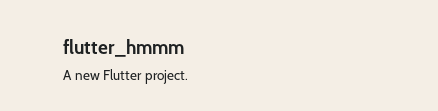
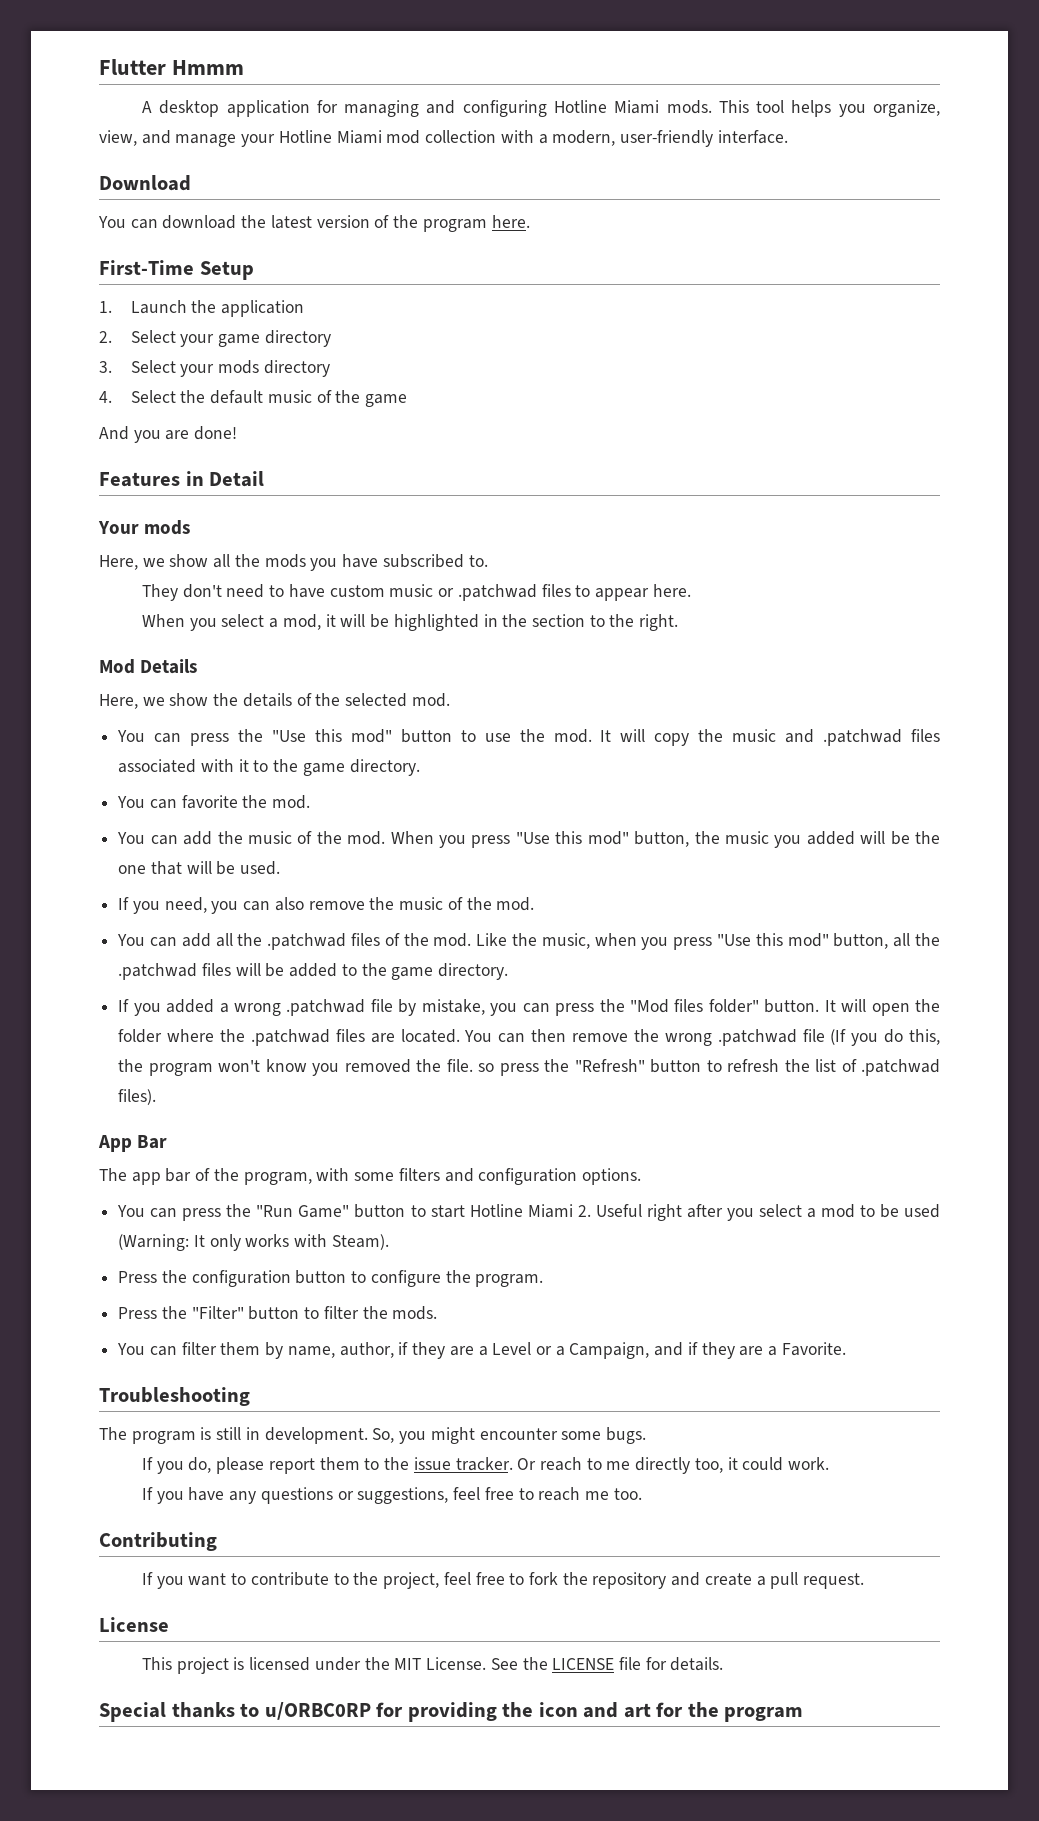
[63,39,184,57] flutter_hmmm -> [99,59,244,75] Flutter Hmmm
[74,69,188,84] new Flutter project. -> [159,100,941,117] [99,130,788,147] [99,175,191,191] [98,215,530,232] [99,260,254,280] [99,300,305,317] [99,330,331,347] [99,360,330,377] [99,390,408,407] [99,426,238,443] [99,471,265,487] [98,520,191,535] [99,554,488,571] [141,584,691,601] [141,614,679,631] [99,659,198,674] [99,693,450,709] [117,729,941,746] [118,759,420,776] [117,795,311,809] [117,831,940,848] [118,861,281,875] [118,897,535,914] [117,933,940,950] [118,963,509,980] [118,999,940,1016] [118,1029,940,1046] [118,1059,940,1076] [118,1089,157,1105] [98,1135,168,1152] [99,1168,641,1185] [117,1204,941,1221] [118,1234,389,1251] [118,1270,544,1287] [118,1306,438,1320] [117,1342,846,1359] [99,1387,250,1406] [99,1427,646,1444] [141,1457,830,1474] [141,1487,642,1504] [99,1532,217,1551] [141,1572,865,1589] [99,1617,169,1632] [141,1657,724,1674] [99,1702,804,1722] desktop application for managing and configuring Hotline Miami mods. This tool helps you organize, view, and manage your Hotline Miami mod collection with a modern, user-friendly interface. // Download // You can download the latest version of the program here. // First-Time Setup // 1. Launch the application // 2. Select your game directory // 3. Select your mods directory // 4. Select the default music of the game // And you are done! // Features in Detail // Your mods // Here, we show all the mods you have subscribed to. // They don't need to have custom music or .patchwad files to appear here. // When you select a mod, it will be highlighted in the section to the right. // Mod Details // Here, we show the details of the selected mod. // You can press the "Use this mod" button to use the mod. It will copy the music and .patchwad files associated with it to the game directory. // You can favorite the mod. // You can add the music of the mod. When you press "Use this mod" button, the music you added will be the one that will be used. // If you need, you can also remove the music of the mod. // You can add all the .patchwad files of the mod. Like the music, when you press "Use this mod" button, all the .patchwad files will be added to the game directory. // If you added a wrong .patchwad file by mistake, you can press the "Mod files folder" button. It will open the folder where the .patchwad files are located. You can then remove the wrong .patchwad file (If you do this, the program won't know you removed the file. so press the "Refresh" button to refresh the list of .patchwad files). // App Bar // The app bar of the program, with some filters and configuration options. // You can press the "Run Game" button to start Hotline Miami 2. Useful right after you select a mod to be used (Warning: It only works with Steam). // Press the configuration button to configure the program. // Press the "Filter" button to filter the mods. // You can filter them by name, author, if they are a Level or a Campaign, and if they are a Favorite. // Troubleshooting // The program is still in development. So, you might encounter some bugs. // If you do, please report them to the issue tracker. Or reach to me directly too, it could work. // If you have any questions or suggestions, feel free to reach me too. // Contributing // If you want to contribute to the project, feel free to fork the repository and create a pull request. // License // This project is licensed under the MIT License. See the LICENSE file for details. // Special thanks to u/ORBC0RP for providing the icon and art for the program

